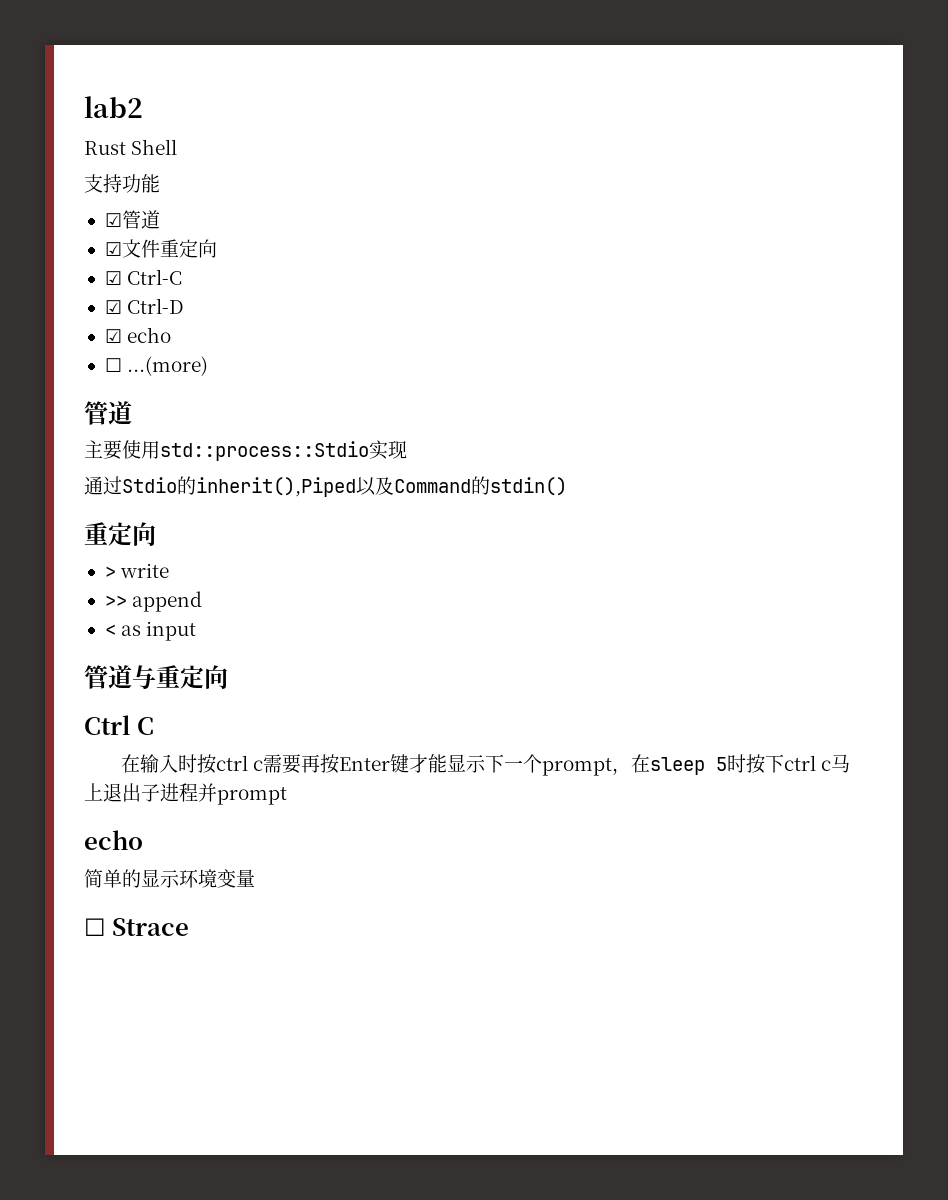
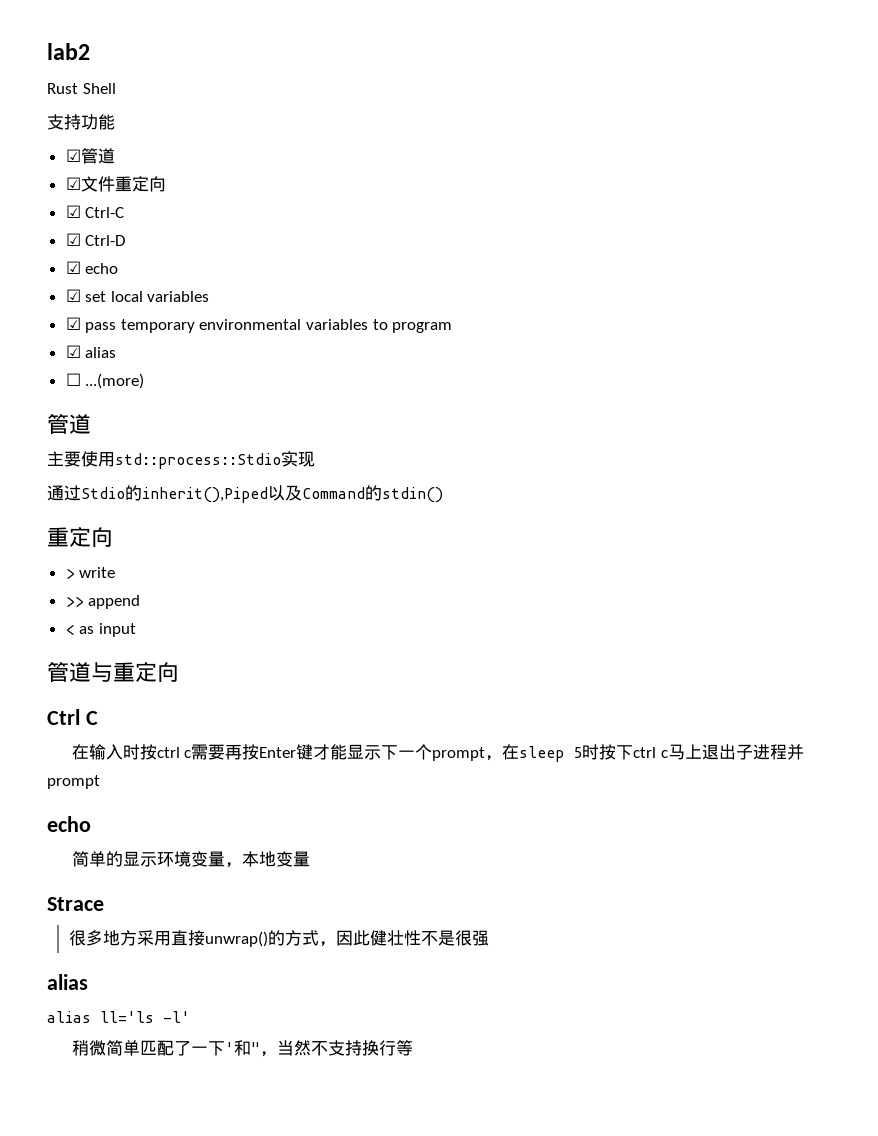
(172, 335) none -> [65,289,210,302] [65,317,453,333] [65,345,117,358] // ☑ set local variables // ☑ pass temporary environmental variables to program // ☑ alias
[84,918,106,936] // ☐ -> [224,851,310,868] ，本地变量 //
(190, 927) none -> [68,930,489,947] [47,974,88,990] [47,1011,190,1023] [71,1040,413,1057] // 很多地方采用直接unwrap()的方式，因此健壮性不是很强 // alias // alias ll='ls -l' // 稍微简单匹配了一下'和"，当然不支持换行等

